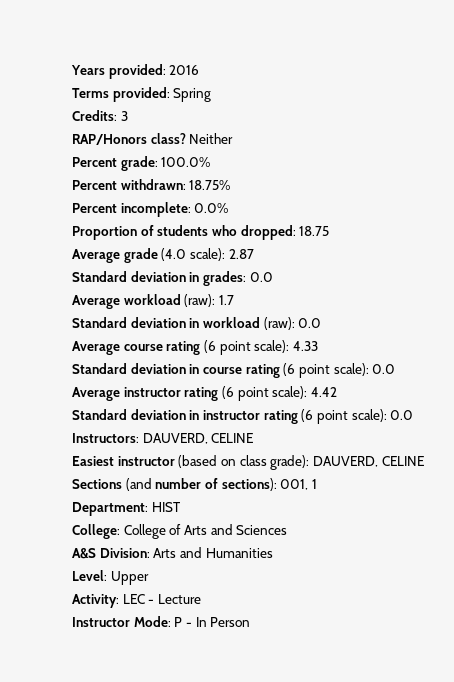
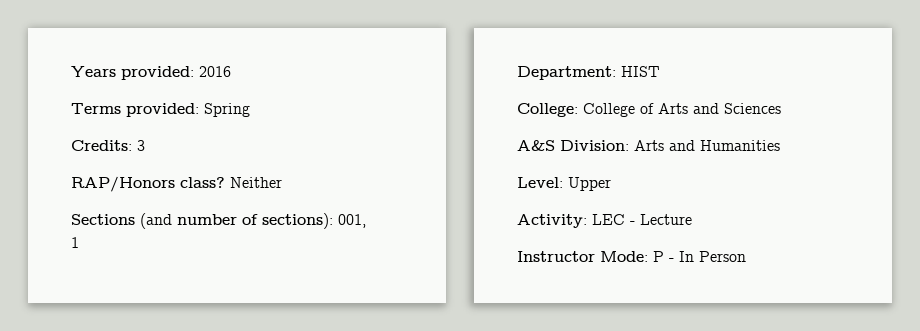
[72,156,211,171] [72,179,231,190] [72,202,229,217] [72,225,330,240] [72,248,254,263] [72,271,273,286] [72,294,234,309] [72,317,322,330] [72,340,318,355] [72,363,396,378] [72,386,337,401] [72,409,414,424] [72,433,254,444] [72,455,424,470] // Percent grade: 100.0% // Percent withdrawn: 18.75% // Percent incomplete: 0.0% // Proportion of students who dropped: 18.75 // Average grade (4.0 scale): 2.87 // Standard deviation in grades: 0.0 // Average workload (raw): 1.7 // Standard deviation in workload (raw): 0.0 // Average course rating (6 point scale): 4.33 // Standard deviation in course rating (6 point scale): 0.0 // Average instructor rating (6 point scale): 4.42 // Standard deviation in instructor rating (6 point scale): 0.0 // Instructors: DAUVERD, CELINE // Easiest instructor (based on class grade): DAUVERD, CELINE -> (282, 182) none

